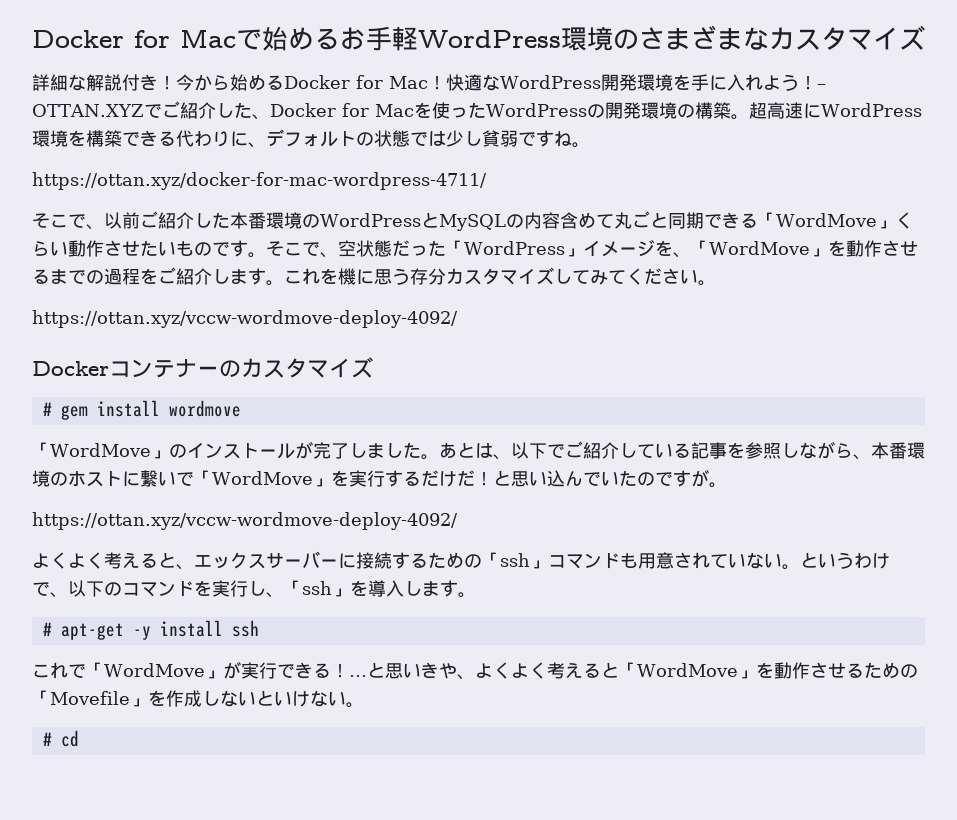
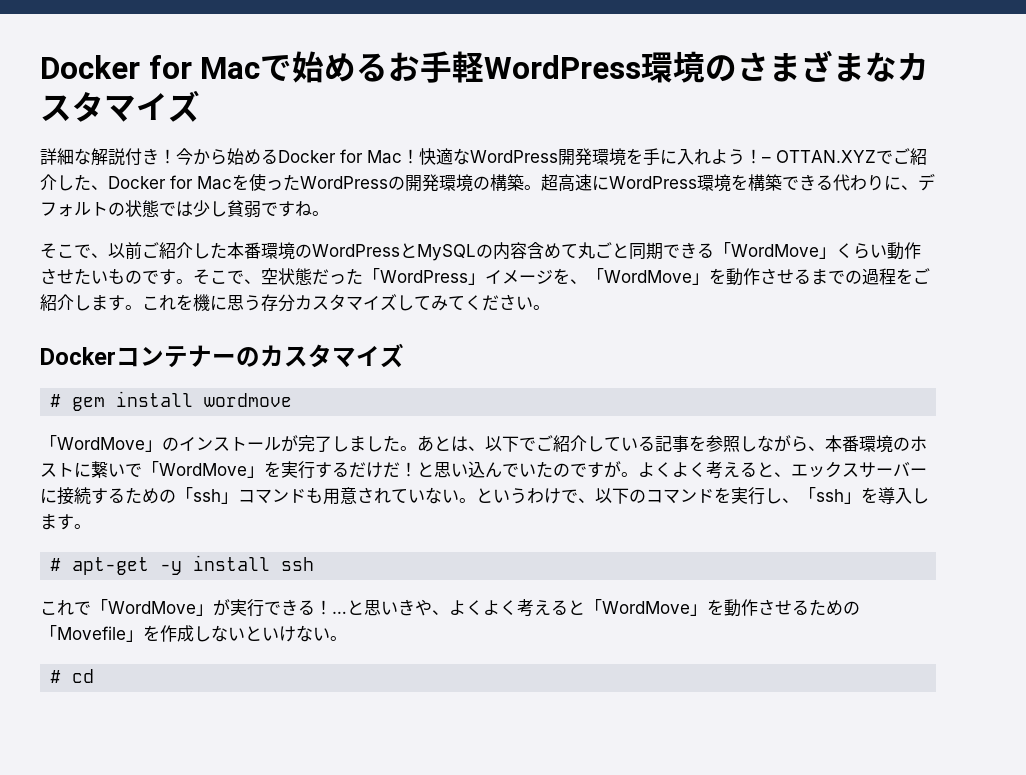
[32,172,487,190] // https://ottan.xyz/docker-for-mac-wordpress-4711/ -> (329, 213) none
[32,310,458,328] // https://ottan.xyz/vccw-wordmove-deploy-4092/ -> (550, 307) none
[32,512,458,530] // https://ottan.xyz/vccw-wordmove-deploy-4092/ // -> (638, 474) none

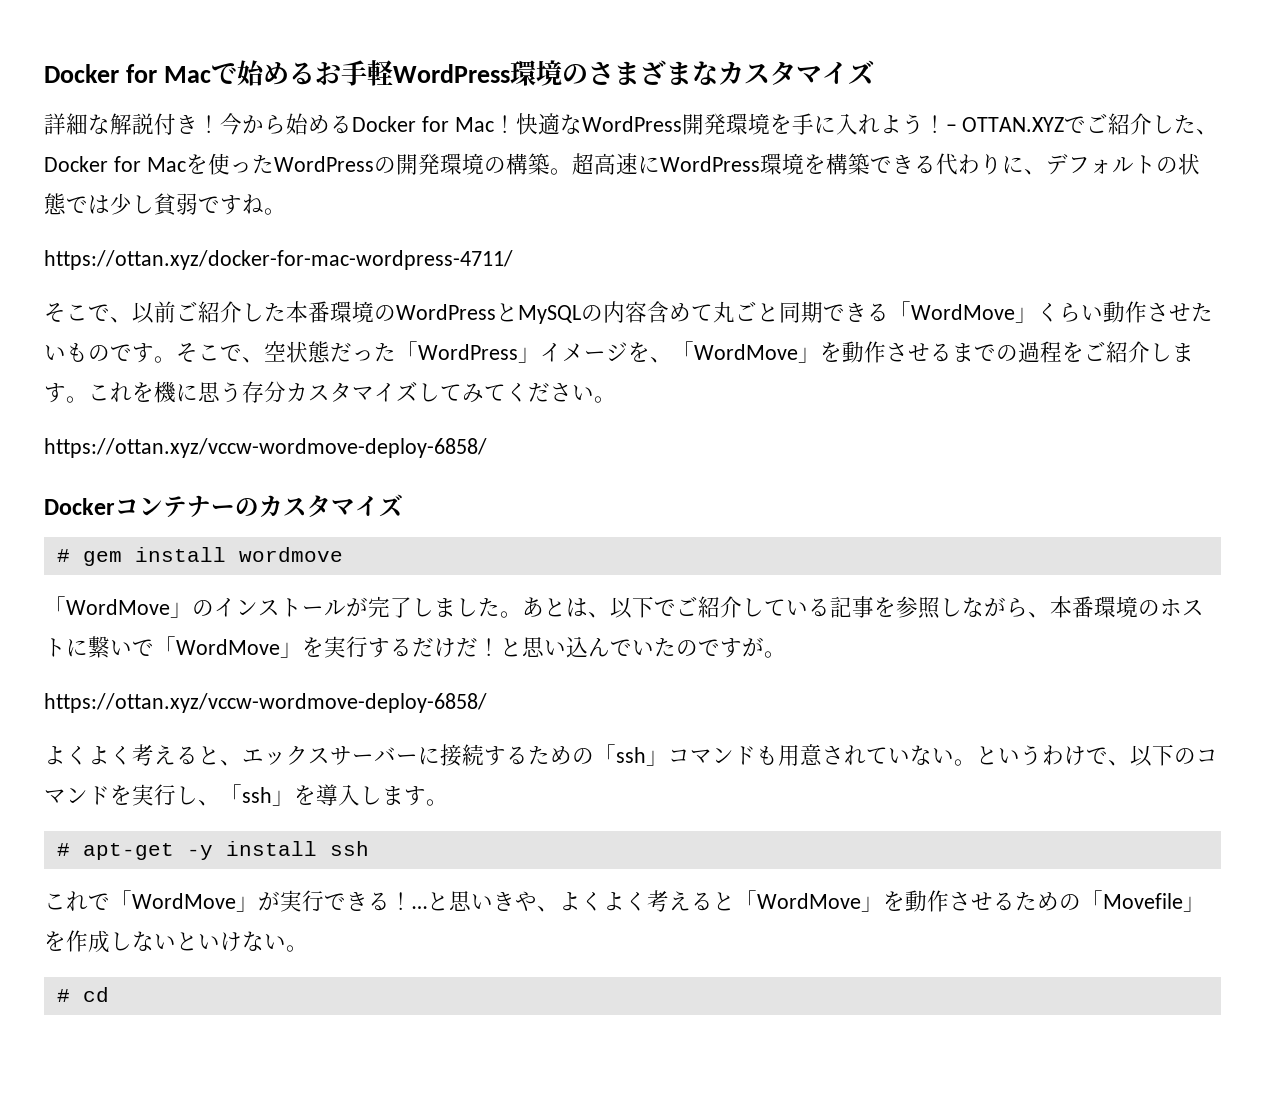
(329, 213) none -> [44,250,513,270] // https://ottan.xyz/docker-for-mac-wordpress-4711/
(550, 307) none -> [44,438,487,458] // https://ottan.xyz/vccw-wordmove-deploy-6858/
(638, 474) none -> [44,693,487,713] // https://ottan.xyz/vccw-wordmove-deploy-6858/ //

